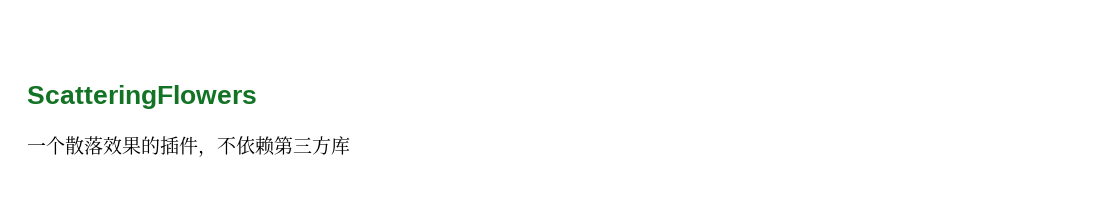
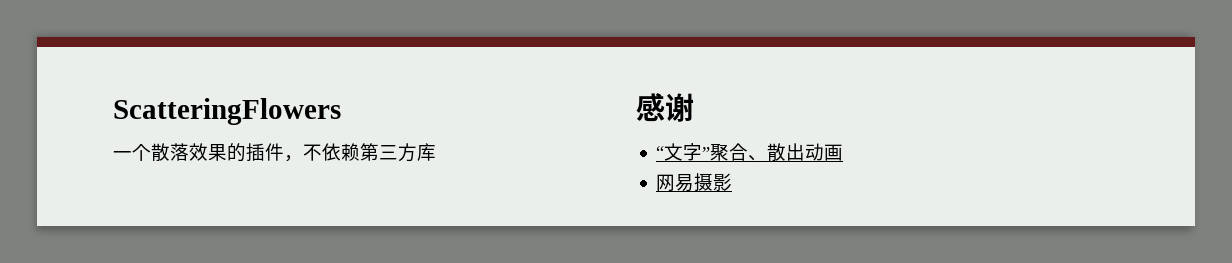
(350, 145) none -> [636,93,694,122] [656,143,844,162] [656,173,733,192] // 感谢 // “文字”聚合、散出动画 // 网易摄影

